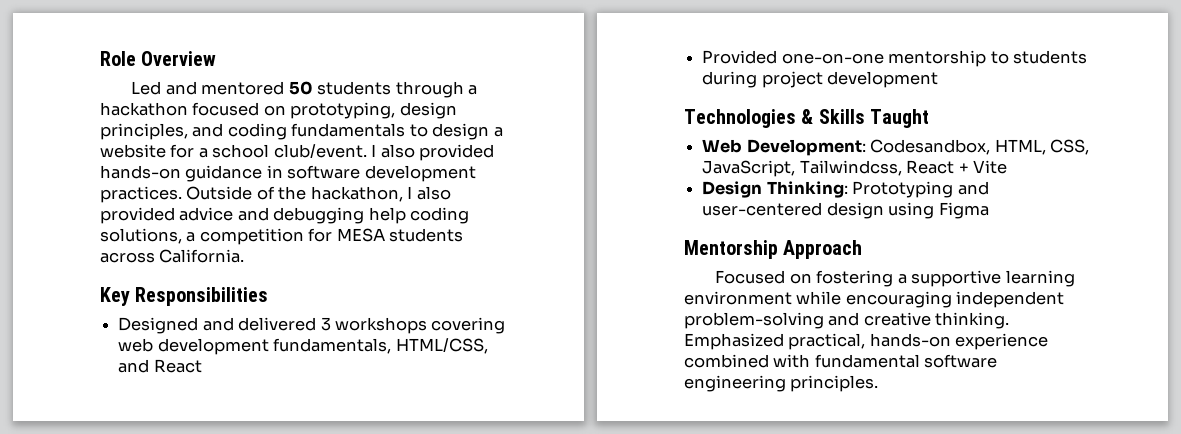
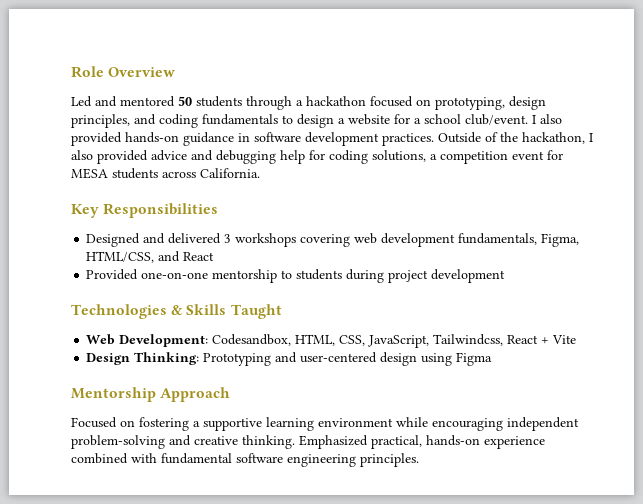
(406, 215) none -> [309,150,325,160] for
(304, 236) none -> [512,151,544,160] event
(392, 346) none -> [541,233,580,247] Figma,

